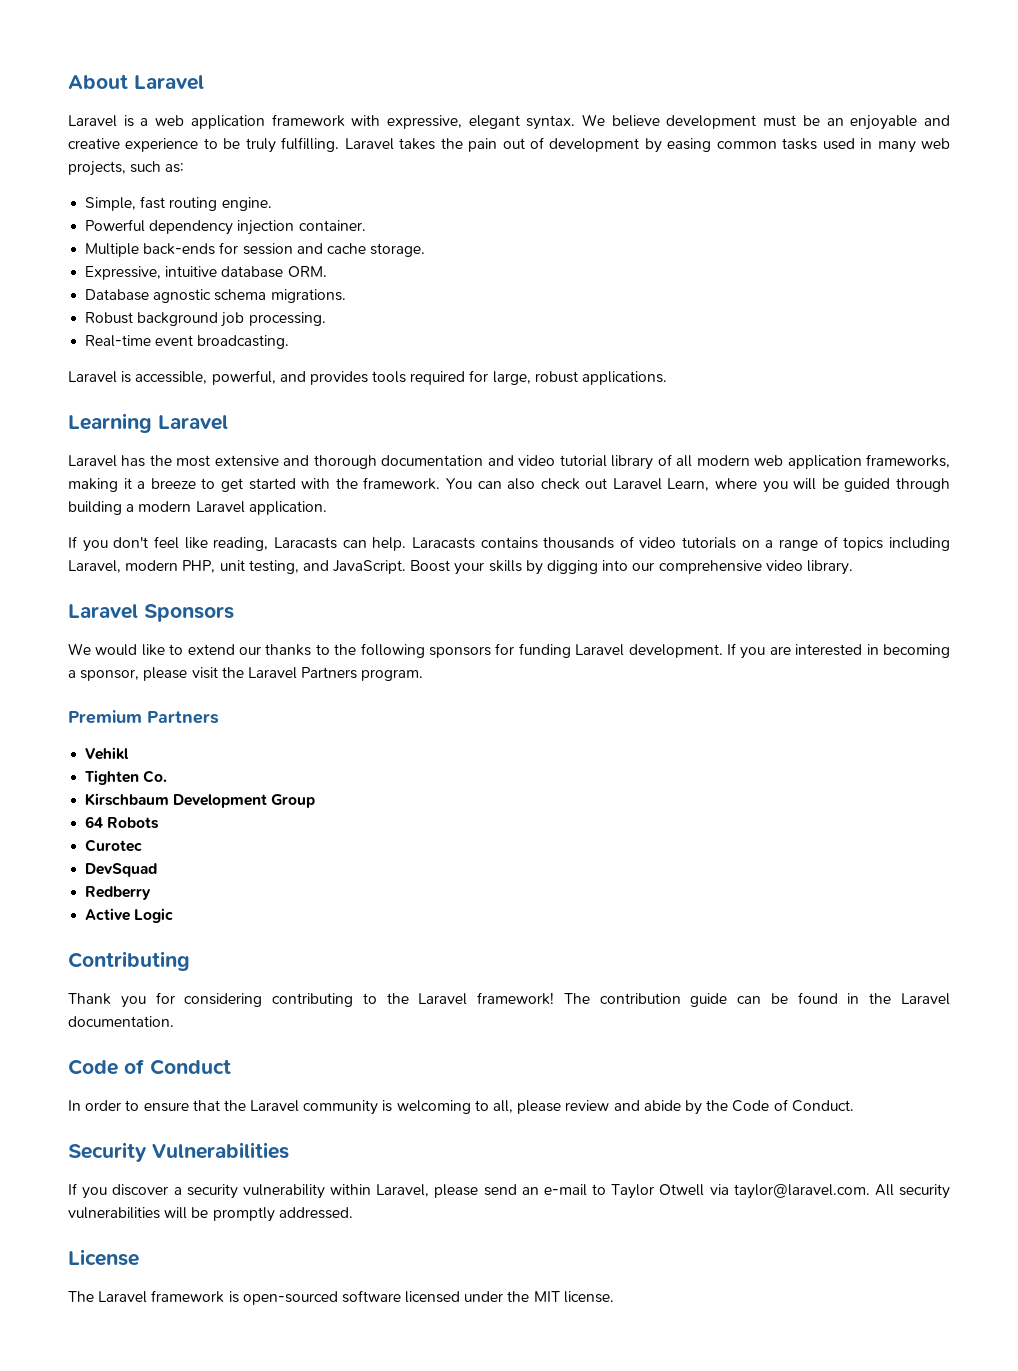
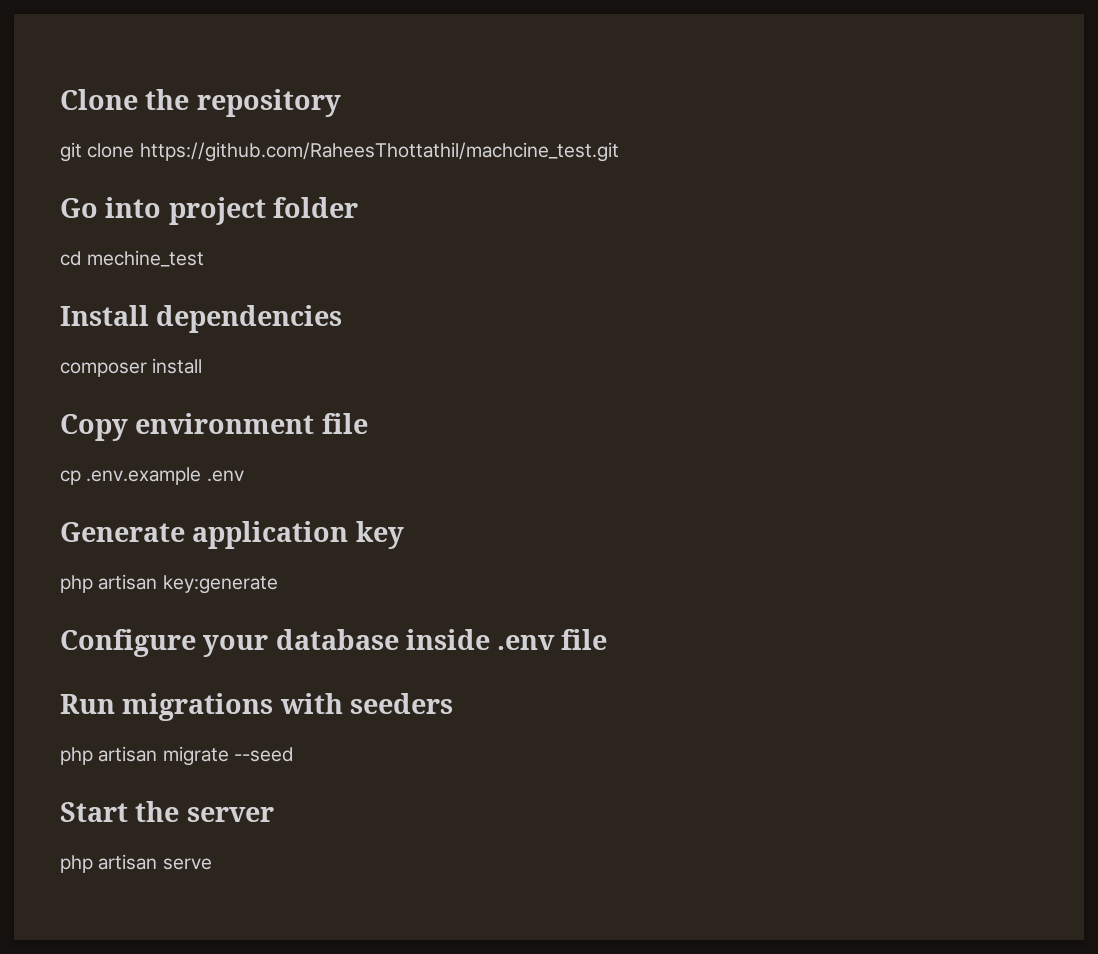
[68,74,204,90] [68,114,951,130] [68,137,951,153] [68,161,185,176] [85,196,272,211] [85,219,366,235] [85,242,426,257] [85,266,327,280] [85,289,346,303] [85,312,326,327] [85,335,290,349] [68,370,668,385] [68,413,228,433] [68,454,951,470] [68,477,951,493] [68,501,327,515] [68,536,950,552] [68,560,853,575] [68,604,234,622] [68,643,950,659] [68,667,424,681] [68,710,219,724] [85,747,130,760] [85,770,168,785] [85,793,316,808] [85,816,160,829] [85,839,143,852] [85,863,158,877] [85,886,152,900] [85,908,174,923] [68,951,190,971] [68,992,950,1008] [68,1016,174,1027] [68,1059,231,1075] [68,1099,854,1115] [68,1142,289,1162] [68,1183,950,1199] [68,1207,353,1222] [68,1249,139,1266] [68,1290,614,1305] About Laravel // Laravel is a web application framework with expressive, elegant syntax. We believe development must be an enjoyable and creative experience to be truly fulfilling. Laravel takes the pain out of development by easing common tasks used in many web projects, such as: // Simple, fast routing engine. // Powerful dependency injection container. // Multiple back-ends for session and cache storage. // Expressive, intuitive database ORM. // Database agnostic schema migrations. // Robust background job processing. // Real-time event broadcasting. // Laravel is accessible, powerful, and provides tools required for large, robust applications. // Learning Laravel // Laravel has the most extensive and thorough documentation and video tutorial library of all modern web application frameworks, making it a breeze to get started with the framework. You can also check out Laravel Learn, where you will be guided through building a modern Laravel application. // If you don't feel like reading, Laracasts can help. Laracasts contains thousands of video tutorials on a range of topics including Laravel, modern PHP, unit testing, and JavaScript. Boost your skills by digging into our comprehensive video library. // Laravel Sponsors // We would like to extend our thanks to the following sponsors for funding Laravel development. If you are interested in becoming a sponsor, please visit the Laravel Partners program. // Premium Partners // Vehikl // Tighten Co. // Kirschbaum Development Group // 64 Robots // Curotec // DevSquad // Redberry // Active Logic // Contributing // Thank you for considering contributing to the Laravel framework! The contribution guide can be found in the Laravel documentation. // Code of Conduct // In order to ensure that the Laravel community is welcoming to all, please review and abide by the Code of Conduct. // Security Vulnerabilities // If you discover a security vulnerability within Laravel, please send an e-mail to Taylor Otwell via taylor@laravel.com. All security vulnerabilities will be promptly addressed. // License // The Laravel framework is open-sourced software licensed under the MIT license. -> [60,89,341,117] [60,142,619,162] [60,197,358,225] [60,250,205,267] [60,305,343,333] [60,358,203,377] [60,413,368,441] [60,467,244,485] [60,521,404,549] [60,574,278,594] [60,629,608,657] [60,693,453,721] [60,746,294,766] [60,801,274,822] [60,854,212,873] Clone the repository // git clone https://github.com/RaheesThottathil/machcine_test.git // Go into project folder // cd mechine_test // Install dependencies // composer install // Copy environment file // cp .env.example .env // Generate application key // php artisan key:generate // Configure your database inside .env file // Run migrations with seeders // php artisan migrate --seed // Start the server // php artisan serve

